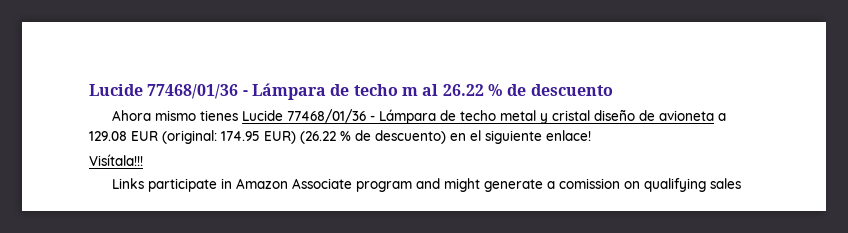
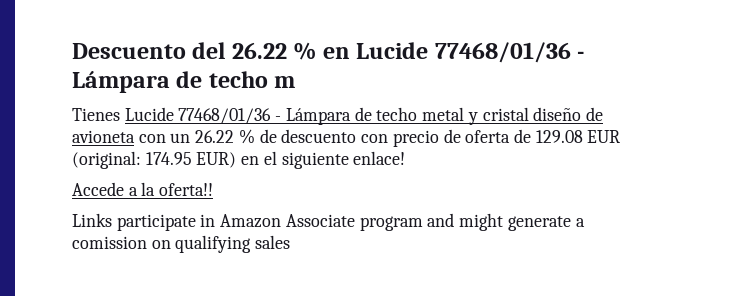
(89, 90) none -> [72,42,350,60] Descuento del 26.22 % en
[422,84,613,96] [111,110,238,121] al 26.22 % de descuento // Ahora mismo tienes -> [72,108,120,121] // Tienes
[717,113,726,121] a -> [138,129,531,147] con un 26.22 % de descuento con precio de oferta de
[300,130,446,144] (26.22 % de descuento) -> (237, 160) none
[89,154,143,166] Visítala!!! -> [72,182,214,196] Accede a la oferta!!

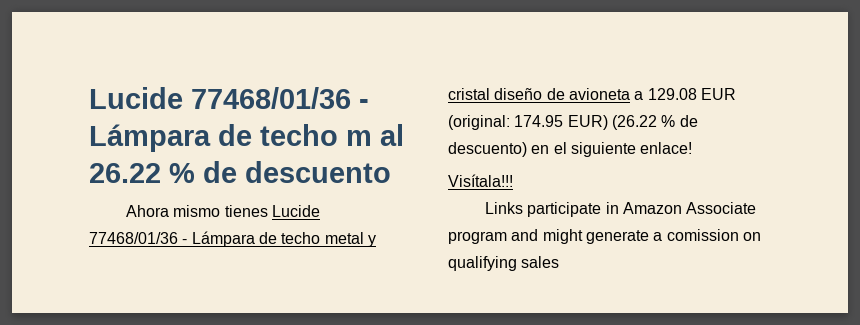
[72,42,350,60] Descuento del 26.22 % en -> (89, 98) none
[72,108,120,121] // Tienes -> [380,124,404,146] [89,161,391,183] [126,205,268,217] al 26.22 % de descuento // Ahora mismo tienes
[138,129,531,147] con un 26.22 % de descuento con precio de oferta de -> [634,91,644,100] a
(237, 160) none -> [611,115,698,130] [448,142,527,157] (26.22 % de descuento)
[72,182,214,196] Accede a la oferta!! -> [448,174,513,187] Visítala!!!

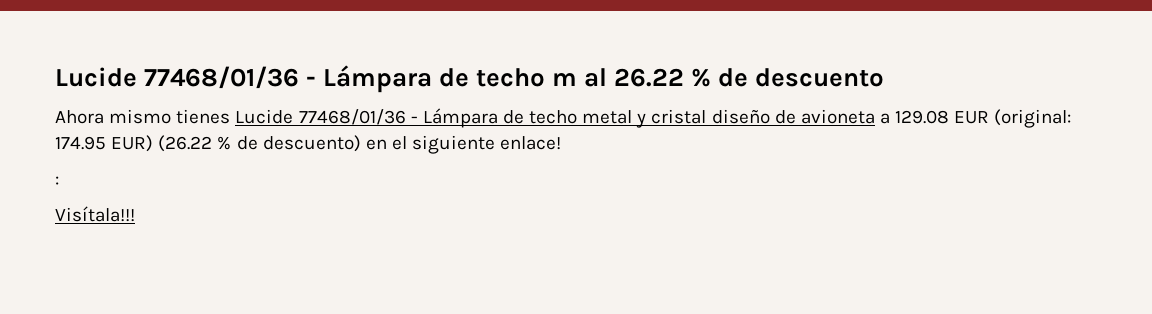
(693, 148) none -> [55,176,59,185] // :
[485,202,757,217] [448,229,761,244] [448,256,560,271] // Links participate in Amazon Associate program and might generate a comission on qualifying sales -> (135, 214) none

